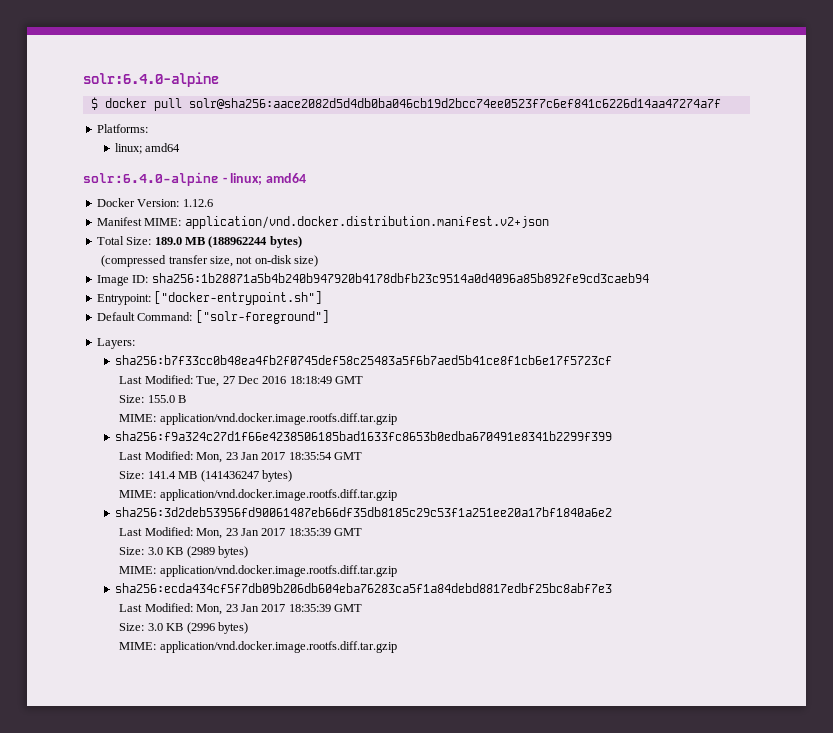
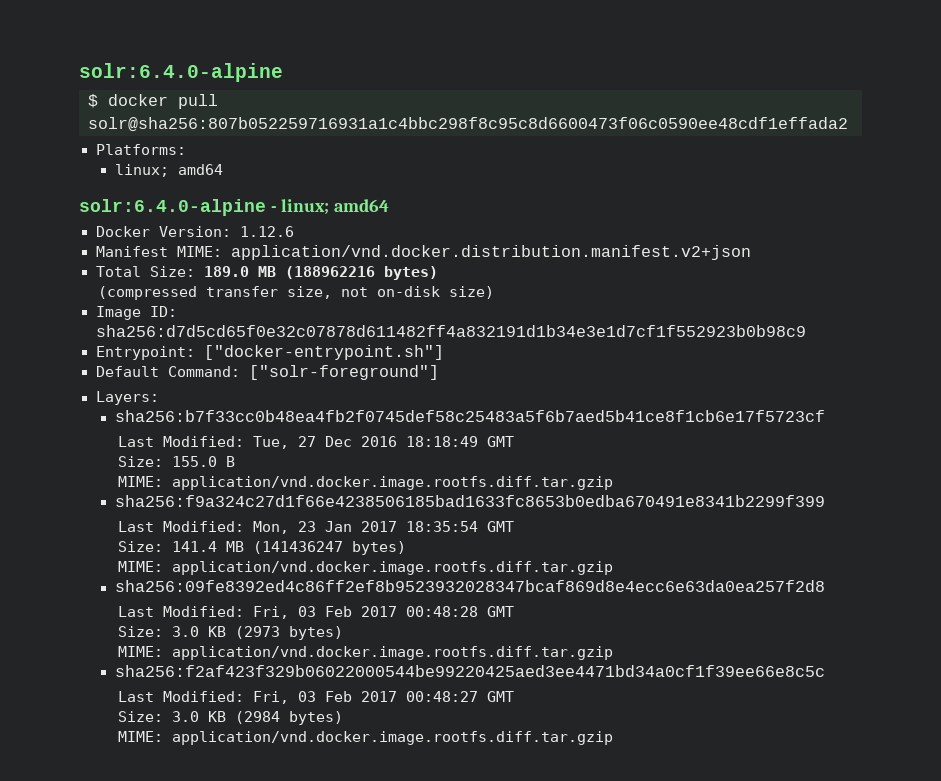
[188,98,721,109] solr@sha256:aace2082d5d4db0ba046cb19d2bcc74ee0523f7c6ef841c6226d14aa47274a7f -> [88,117,848,132] solr@sha256:807b052259716931a1c4bbc298f8c95c8d6600473f06c0590ee48cdf1effada2
[208,236,268,248] (188962244 -> [284,266,375,279] (188962216
[151,273,649,283] sha256:1b28871a5b4b240b947920b4178dbfb23c9514a0d4096a85b892fe9cd3caeb94 -> [95,325,806,337] sha256:d7d5cd65f0e32c07878d611482ff4a832191d1b34e3e1d7cf1f552923b0b98c9
[114,507,612,517] [119,527,363,539] [119,546,248,558] [119,565,397,577] [114,583,612,593] [119,603,363,615] [119,622,215,634] sha256:3d2deb53956fd90061487eb66df35db8185c29c53f1a251ee20a17bf1840a6e2 // Last Modified: Mon, 23 Jan 2017 18:35:39 GMT // Size: 3.0 KB (2989 bytes) // MIME: application/vnd.docker.image.rootfs.diff.tar.gzip // sha256:ecda434cf5f7db09b206db604eba76283ca5f1a84debd8817edbf25bc8abf7e3 // Last Modified: Mon, 23 Jan 2017 18:35:39 GMT // Size: 3.0 KB (2996 -> [114,580,825,592] [117,606,514,619] [117,626,343,640] [117,646,613,660] [114,665,825,677] [117,691,514,704] [117,711,280,724] sha256:09fe8392ed4c86ff2ef8b9523932028347bcaf869d8e4ecc6e63da0ea257f2d8 // Last Modified: Fri, 03 Feb 2017 00:48:28 GMT // Size: 3.0 KB (2973 bytes) // MIME: application/vnd.docker.image.rootfs.diff.tar.gzip // sha256:f2af423f329b06022000544be99220425aed3ee4471bd34a0cf1f39ee66e8c5c // Last Modified: Fri, 03 Feb 2017 00:48:27 GMT // Size: 3.0 KB (2984

